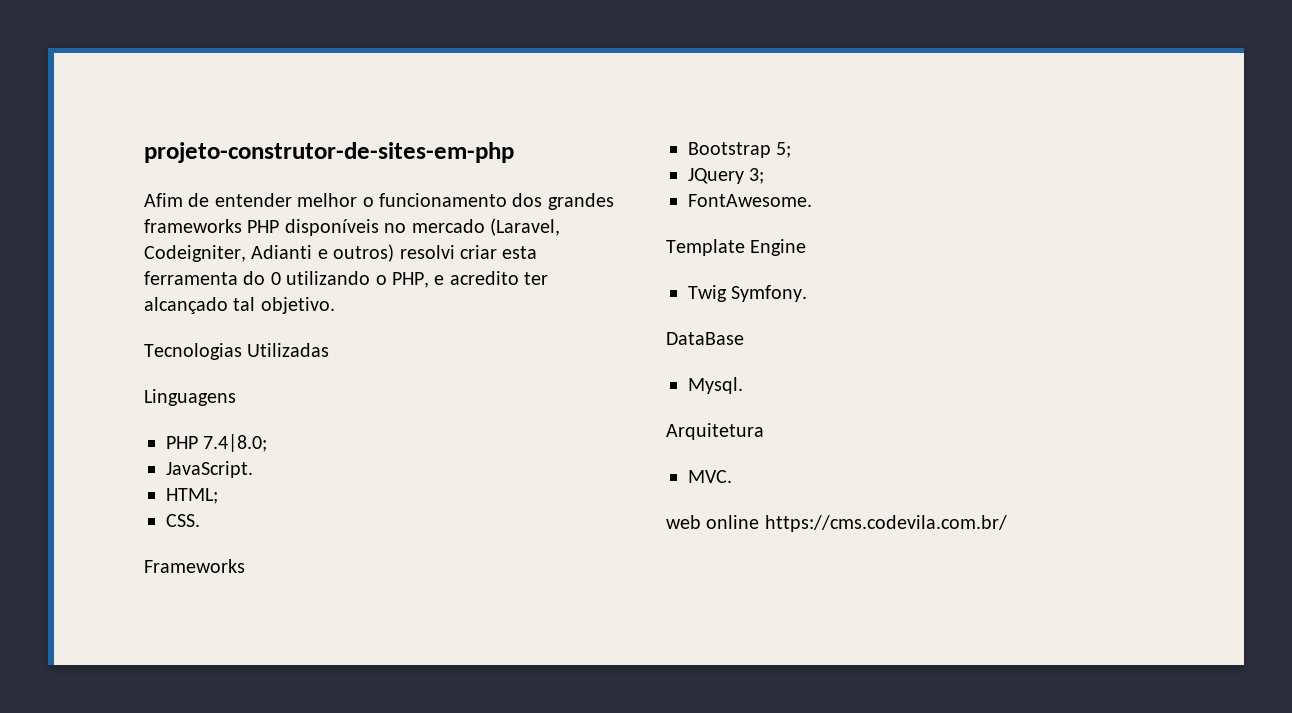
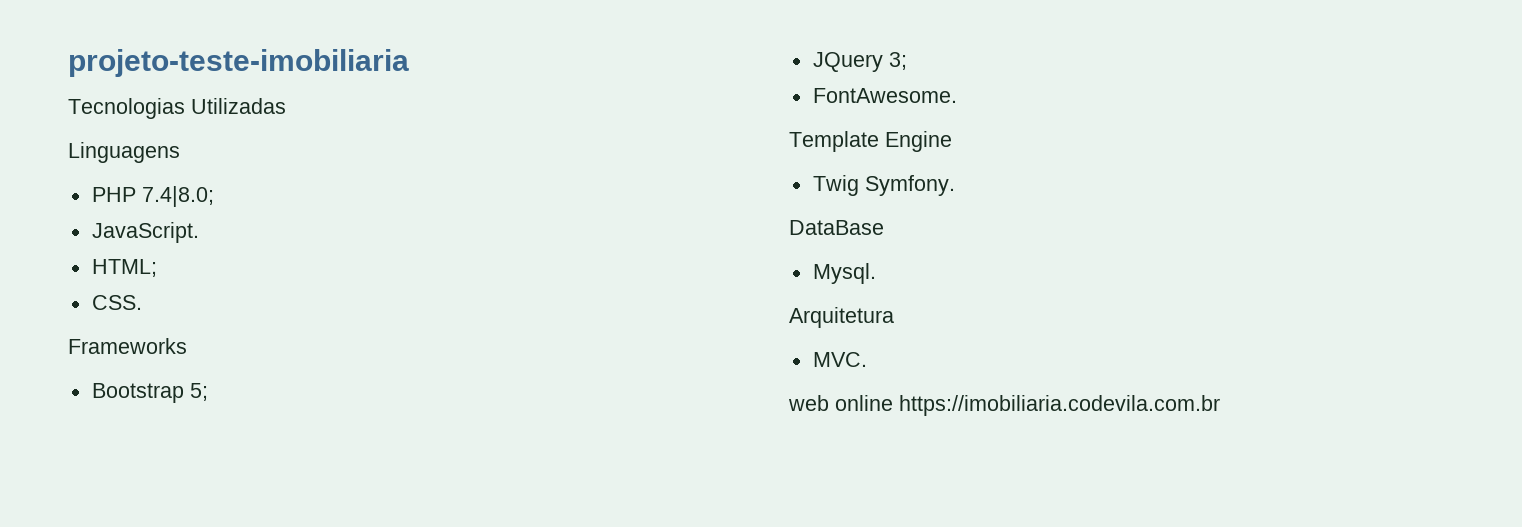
[144,142,514,163] [144,193,614,210] [144,218,560,236] [144,244,538,262] [144,271,549,288] [144,297,335,314] projeto-construtor-de-sites-em-php // Afim de entender melhor o funcionamento dos grandes frameworks PHP disponíveis no mercado (Laravel, Codeigniter, Adianti e outros) resolvi criar esta ferramenta do 0 utilizando o PHP, e acredito ter alcançado tal objetivo. -> [68,49,409,77] projeto-teste-imobiliaria
[764,515,1007,532] https://cms.codevila.com.br/ -> [899,395,1220,416] https://imobiliaria.codevila.com.br

